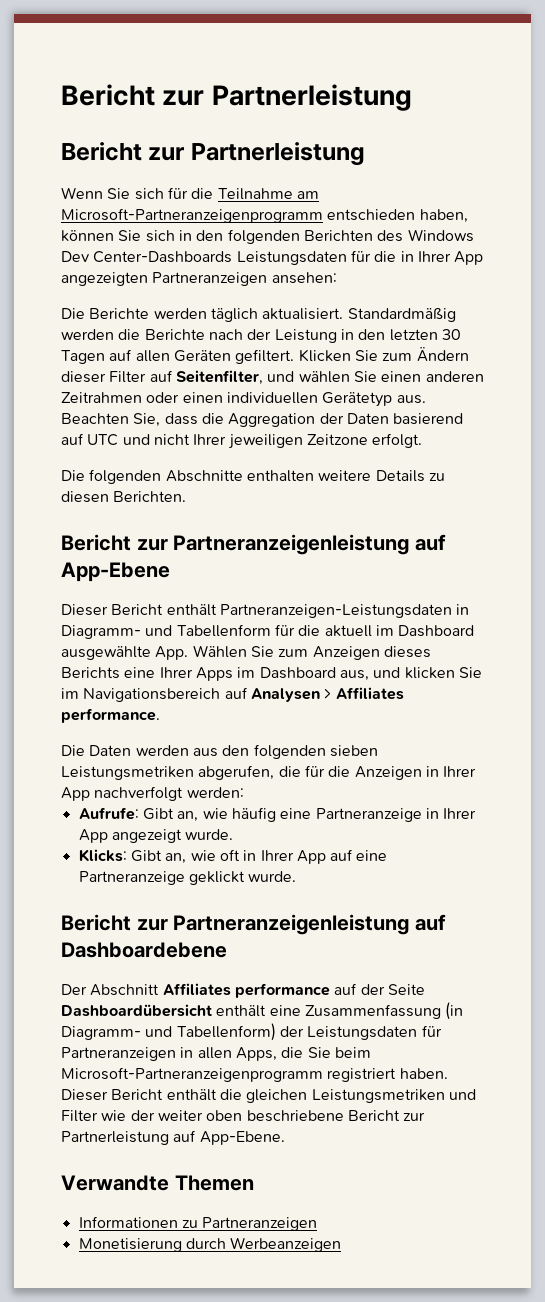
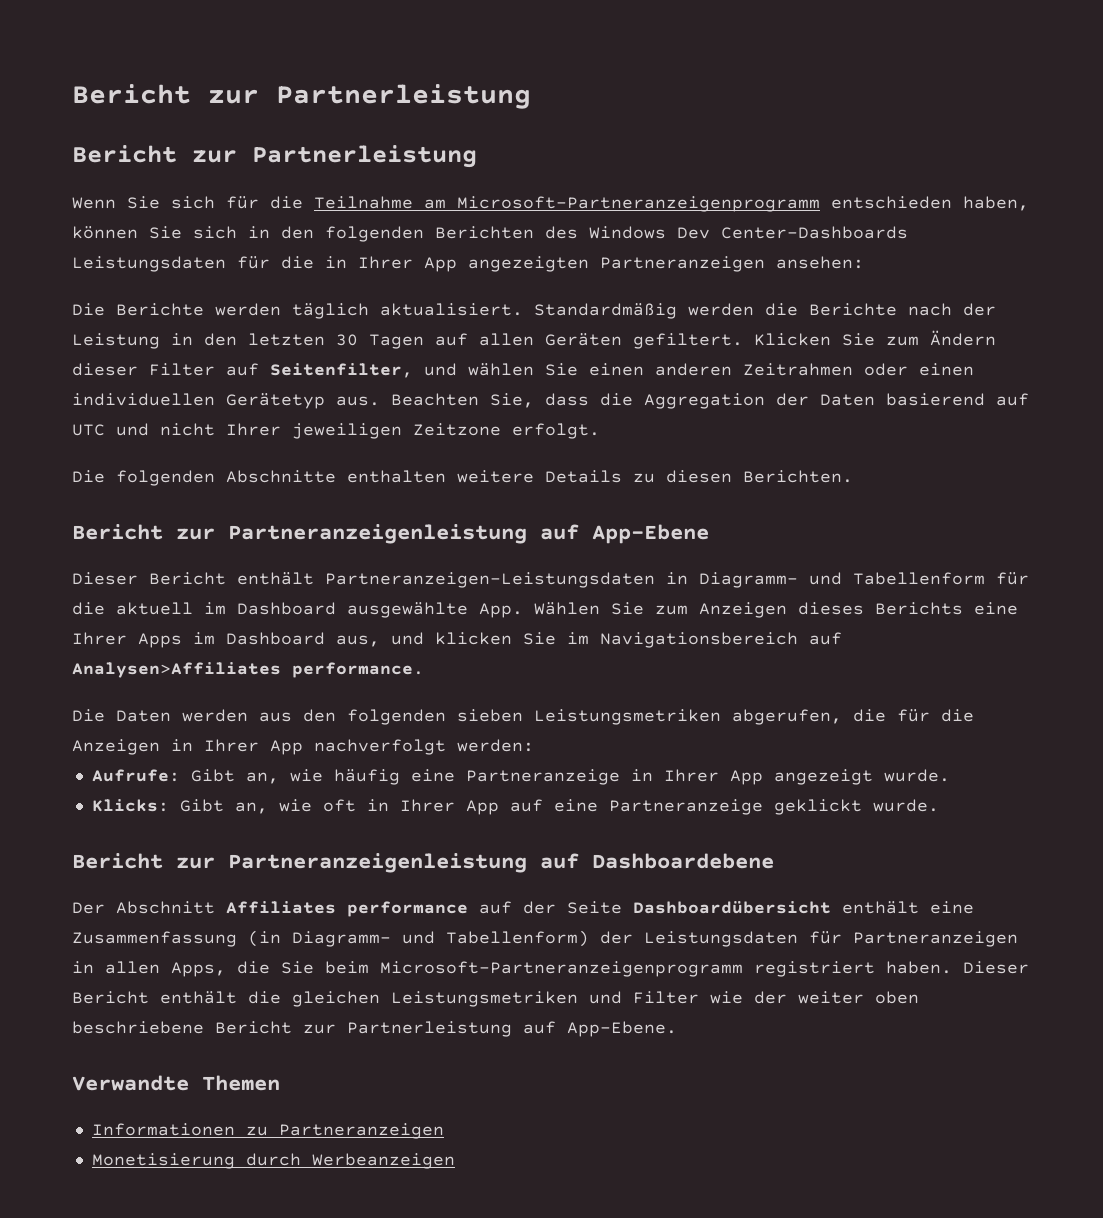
[250,687,404,702] Analysen > Affiliates -> [72,662,281,678] Analysen>Affiliates

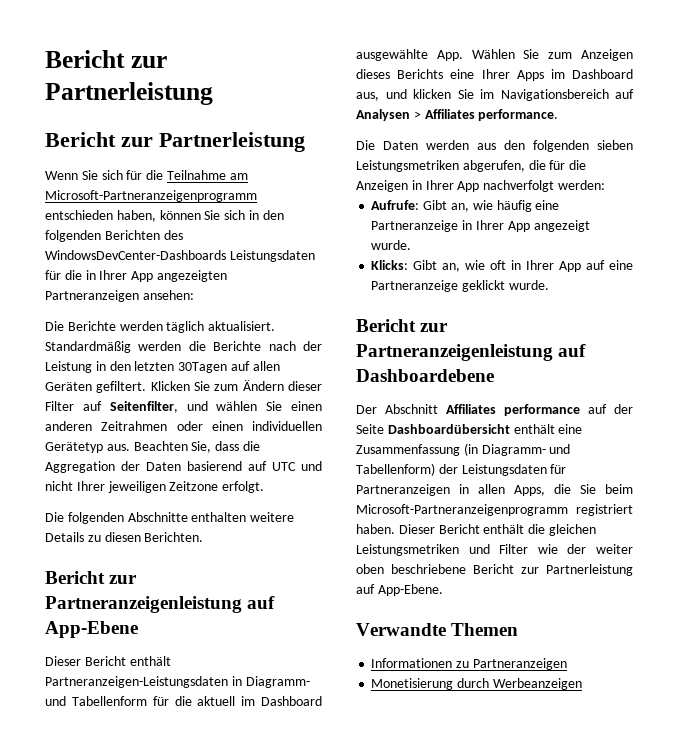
[589,226,908,239] Windows Dev Center-Dashboards -> [45,250,226,260] WindowsDevCenter-Dashboards
[336,334,424,349] 30 Tagen -> [178,362,228,373] 30Tagen
[72,662,281,678] Analysen>Affiliates -> [356,109,475,121] Analysen > Affiliates

